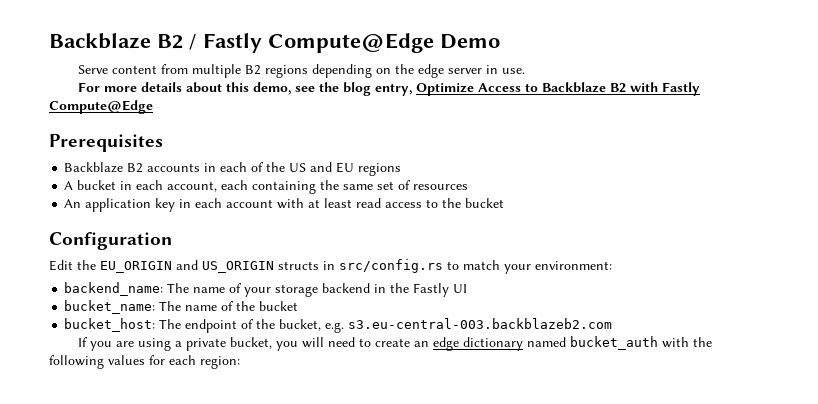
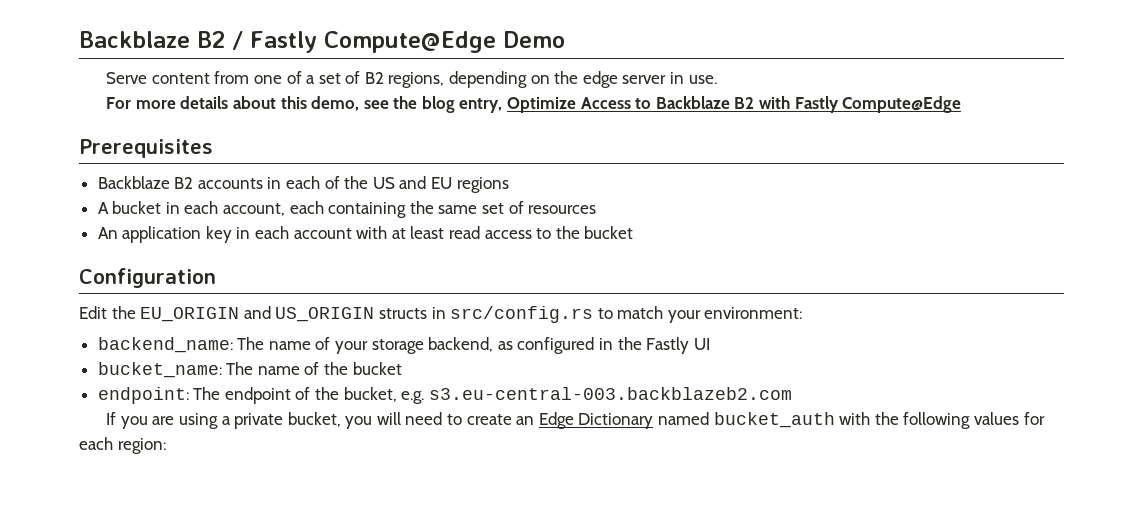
[192,64,309,78] multiple B2 regions -> [253,71,445,88] one of a set of B2 regions,
[322,283,371,293] backend -> [428,337,595,354] backend, as configured
[64,318,156,332] bucket_host: -> [97,387,189,404] endpoint:
[433,337,524,351] edge dictionary -> [538,412,654,429] Edge Dictionary

